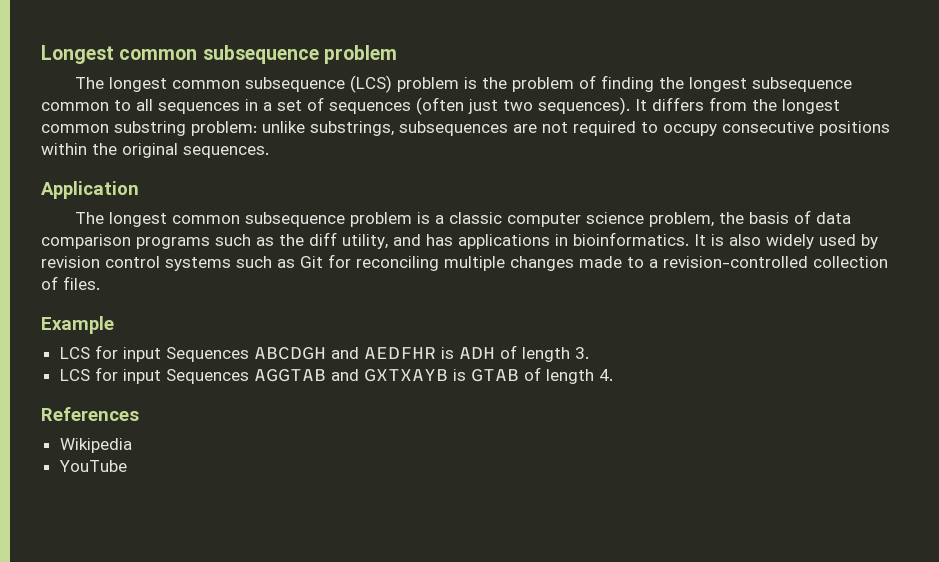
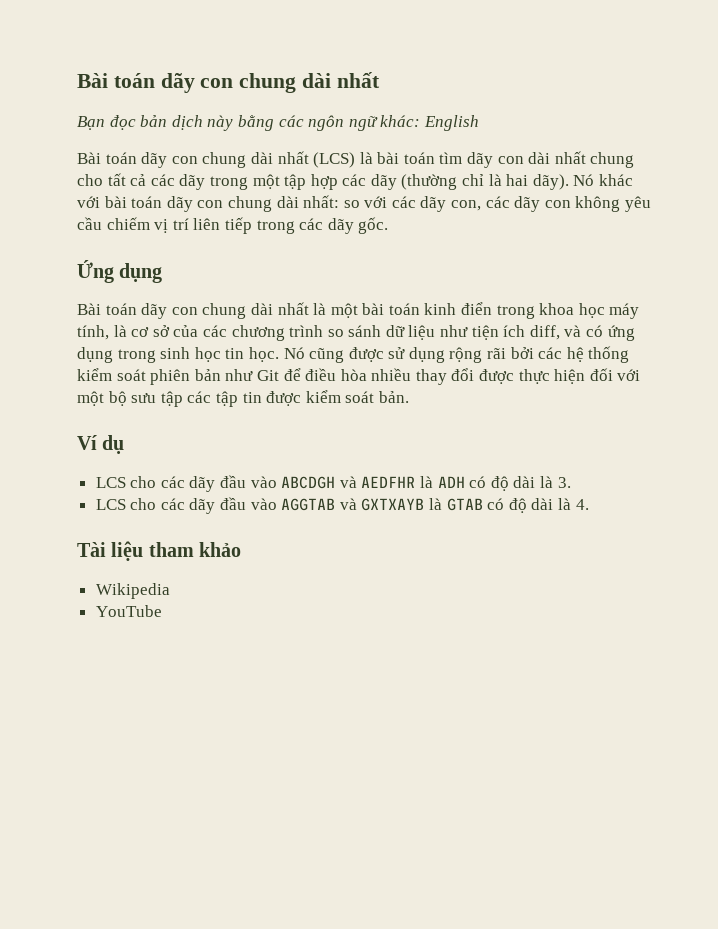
[41,45,397,64] [74,75,852,93] [41,97,840,115] [41,121,890,136] [41,143,269,158] [41,181,139,199] [74,210,851,227] [41,232,878,249] [41,254,888,271] [41,276,100,290] [41,316,114,334] [59,345,589,362] [59,367,613,384] [41,407,139,421] Longest common subsequence problem // The longest common subsequence (LCS) problem is the problem of finding the longest subsequence common to all sequences in a set of sequences (often just two sequences). It differs from the longest common substring problem: unlike substrings, subsequences are not required to occupy consecutive positions within the original sequences. // Application // The longest common subsequence problem is a classic computer science problem, the basis of data comparison programs such as the diff utility, and has applications in bioinformatics. It is also widely used by revision control systems such as Git for reconciling multiple changes made to a revision-controlled collection of files. // Example // LCS for input Sequences ABCDGH and AEDFHR is ADH of length 3. // LCS for input Sequences AGGTAB and GXTXAYB is GTAB of length 4. // References -> [77,72,380,93] [77,115,479,131] [77,151,635,168] [77,173,634,190] [77,195,652,212] [77,217,389,234] [77,260,163,283] [77,302,640,319] [77,325,635,341] [77,346,630,363] [77,368,641,385] [77,390,409,407] [77,435,125,454] [95,475,571,492] [95,497,589,514] [77,541,242,561] Bài toán dãy con chung dài nhất // Bạn đọc bản dịch này bằng các ngôn ngữ khác: English // Bài toán dãy con chung dài nhất (LCS) là bài toán tìm dãy con dài nhất chung cho tất cả các dãy trong một tập hợp các dãy (thường chỉ là hai dãy). Nó khác với bài toán dãy con chung dài nhất: so với các dãy con, các dãy con không yêu cầu chiếm vị trí liên tiếp trong các dãy gốc. // Ứng dụng // Bài toán dãy con chung dài nhất là một bài toán kinh điển trong khoa học máy tính, là cơ sở của các chương trình so sánh dữ liệu như tiện ích diff, và có ứng dụng trong sinh học tin học. Nó cũng được sử dụng rộng rãi bởi các hệ thống kiểm soát phiên bản như Git để điều hòa nhiều thay đổi được thực hiện đối với một bộ sưu tập các tập tin được kiểm soát bản. // Ví dụ // LCS cho các dãy đầu vào ABCDGH và AEDFHR là ADH có độ dài là 3. // LCS cho các dãy đầu vào AGGTAB và GXTXAYB là GTAB có độ dài là 4. // Tài liệu tham khảo

